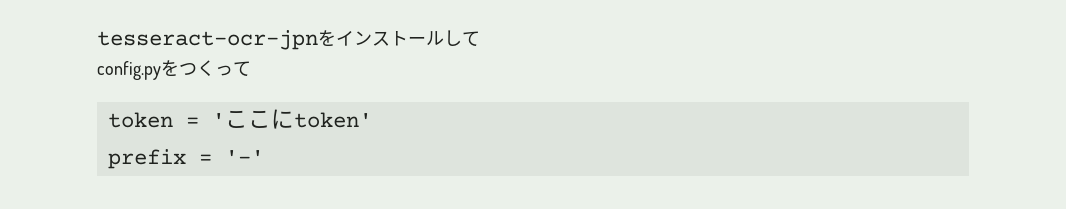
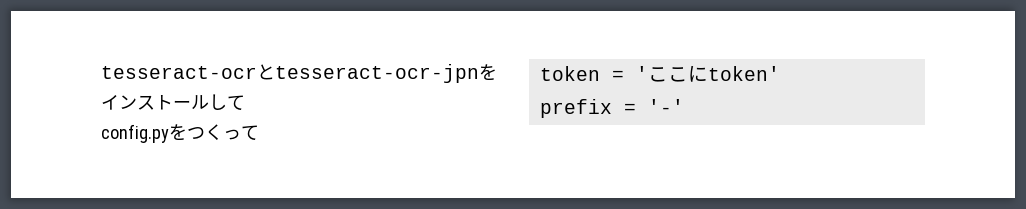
(97, 40) none -> [101,64,275,80] tesseract-ocrと

